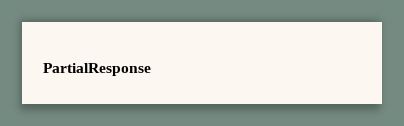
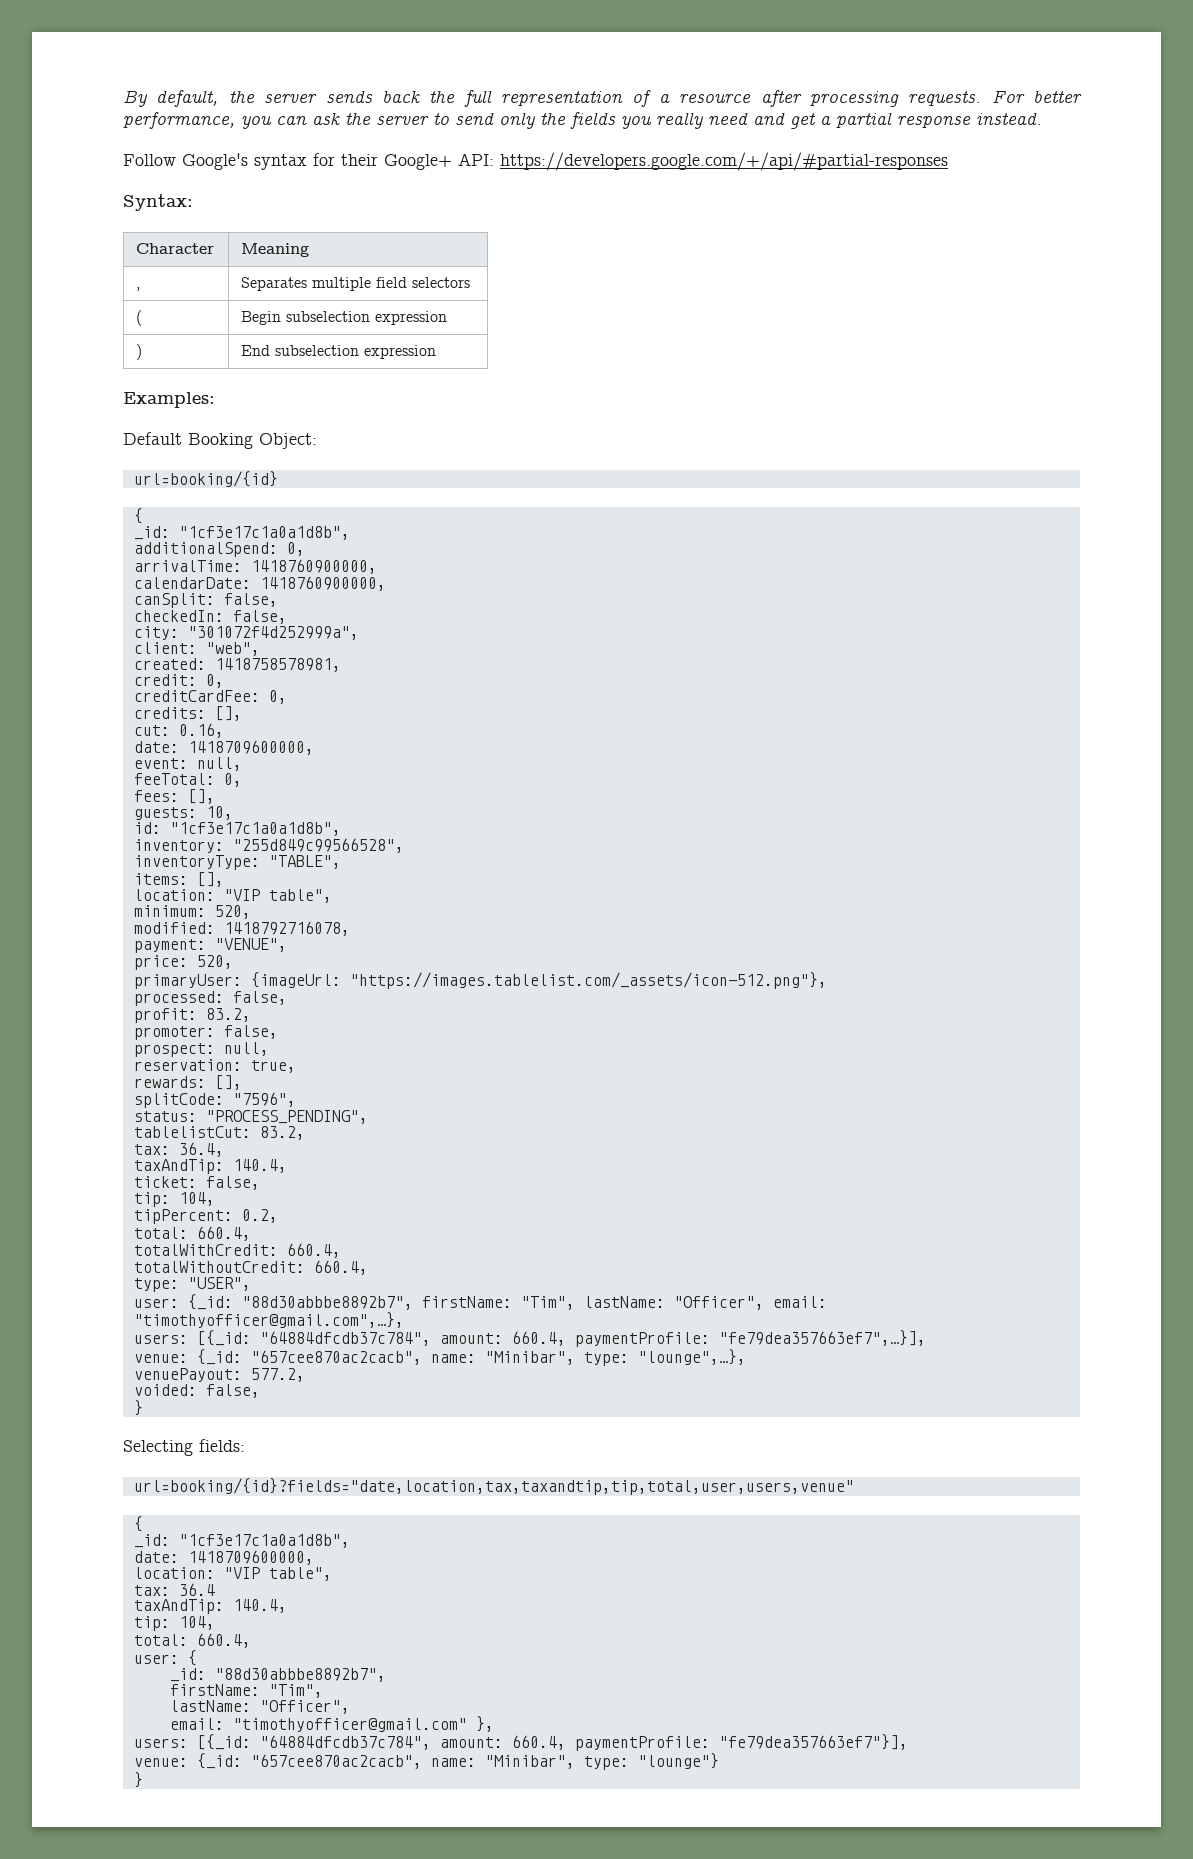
[43,63,151,76] PartialResponse -> [123,90,1082,107] [123,112,1042,129] [123,152,948,171] [123,194,193,211] [136,243,215,254] [241,243,310,257] [136,287,141,291] [241,277,471,291] [136,310,143,326] [241,311,448,325] [136,344,143,360] [241,345,437,359] [123,392,215,408] [123,432,317,449] [133,471,278,487] [133,508,143,524] [133,526,350,540] [133,542,305,557] [133,559,377,574] [133,576,386,591] [133,593,278,608] [133,610,287,624] [133,626,359,640] [133,642,260,656] [133,658,341,672] [133,674,224,688] [133,690,287,704] [133,706,242,721] [133,723,224,738] [133,740,314,755] [133,757,242,771] [133,773,242,787] [133,789,215,804] [133,806,233,820] [133,822,341,836] [133,838,404,853] [133,855,341,870] [133,872,224,887] [133,889,332,903] [133,905,251,919] [133,921,350,936] [133,938,287,953] [133,955,233,970] [133,972,827,989] [133,991,287,1006] [133,1008,251,1023] [133,1025,278,1040] [133,1042,269,1057] [133,1059,296,1073] [133,1075,242,1090] [133,1092,296,1108] [133,1110,368,1124] [133,1126,305,1140] [133,1142,224,1157] [133,1159,287,1174] [133,1176,260,1190] [133,1192,215,1207] [133,1209,278,1224] [133,1226,251,1241] [133,1243,341,1258] [133,1260,368,1275] [133,1277,251,1292] [133,1294,827,1310] [133,1312,404,1328] [133,1330,926,1347] [133,1349,746,1366] [133,1368,305,1382] [133,1384,260,1398] [133,1400,143,1416] [123,1439,245,1456] [133,1478,854,1495] [133,1516,143,1532] [133,1534,350,1548] [133,1550,314,1565] [133,1567,332,1581] [133,1583,215,1596] [133,1599,287,1614] [133,1616,215,1631] [133,1633,251,1648] [133,1650,197,1666] [169,1668,386,1682] [169,1684,323,1698] [169,1700,350,1714] [169,1716,494,1732] [133,1734,908,1751] [133,1753,719,1770] [133,1772,143,1788] By default, the server sends back the full representation of a resource after processing requests. For better performance, you can ask the server to send only the fields you really need and get a partial response instead. // Follow Google's syntax for their Google+ API: https://developers.google.com/+/api/#partial-responses // Syntax: // Character | Meaning // , | Separates multiple field selectors // ( | Begin subselection expression // ) | End subselection expression // Examples: // Default Booking Object: // url=booking/{id} // { // _id: "1cf3e17c1a0a1d8b", // additionalSpend: 0, // arrivalTime: 1418760900000, // calendarDate: 1418760900000, // canSplit: false, // checkedIn: false, // city: "301072f4d252999a", // client: "web", // created: 1418758578981, // credit: 0, // creditCardFee: 0, // credits: [], // cut: 0.16, // date: 1418709600000, // event: null, // feeTotal: 0, // fees: [], // guests: 10, // id: "1cf3e17c1a0a1d8b", // inventory: "255d849c99566528", // inventoryType: "TABLE", // items: [], // location: "VIP table", // minimum: 520, // modified: 1418792716078, // payment: "VENUE", // price: 520, // primaryUser: {imageUrl: "https://images.tablelist.com/_assets/icon-512.png"}, // processed: false, // profit: 83.2, // promoter: false, // prospect: null, // reservation: true, // rewards: [], // splitCode: "7596", // status: "PROCESS_PENDING", // tablelistCut: 83.2, // tax: 36.4, // taxAndTip: 140.4, // ticket: false, // tip: 104, // tipPercent: 0.2, // total: 660.4, // totalWithCredit: 660.4, // totalWithoutCredit: 660.4, // type: "USER", // user: {_id: "88d30abbbe8892b7", firstName: "Tim", lastName: "Officer", email: "timothyofficer@gmail.com",…}, // users: [{_id: "64884dfcdb37c784", amount: 660.4, paymentProfile: "fe79dea357663ef7",…}], // venue: {_id: "657cee870ac2cacb", name: "Minibar", type: "lounge",…}, // venuePayout: 577.2, // voided: false, // } // Selecting fields: // url=booking/{id}?fields="date,location,tax,taxandtip,tip,total,user,users,venue" // { // _id: "1cf3e17c1a0a1d8b", // date: 1418709600000, // location: "VIP table", // tax: 36.4 // taxAndTip: 140.4, // tip: 104, // total: 660.4, // user: { // _id: "88d30abbbe8892b7", // firstName: "Tim", // lastName: "Officer", // email: "timothyofficer@gmail.com" }, // users: [{_id: "64884dfcdb37c784", amount: 660.4, paymentProfile: "fe79dea357663ef7"}], // venue: {_id: "657cee870ac2cacb", name: "Minibar", type: "lounge"} // }

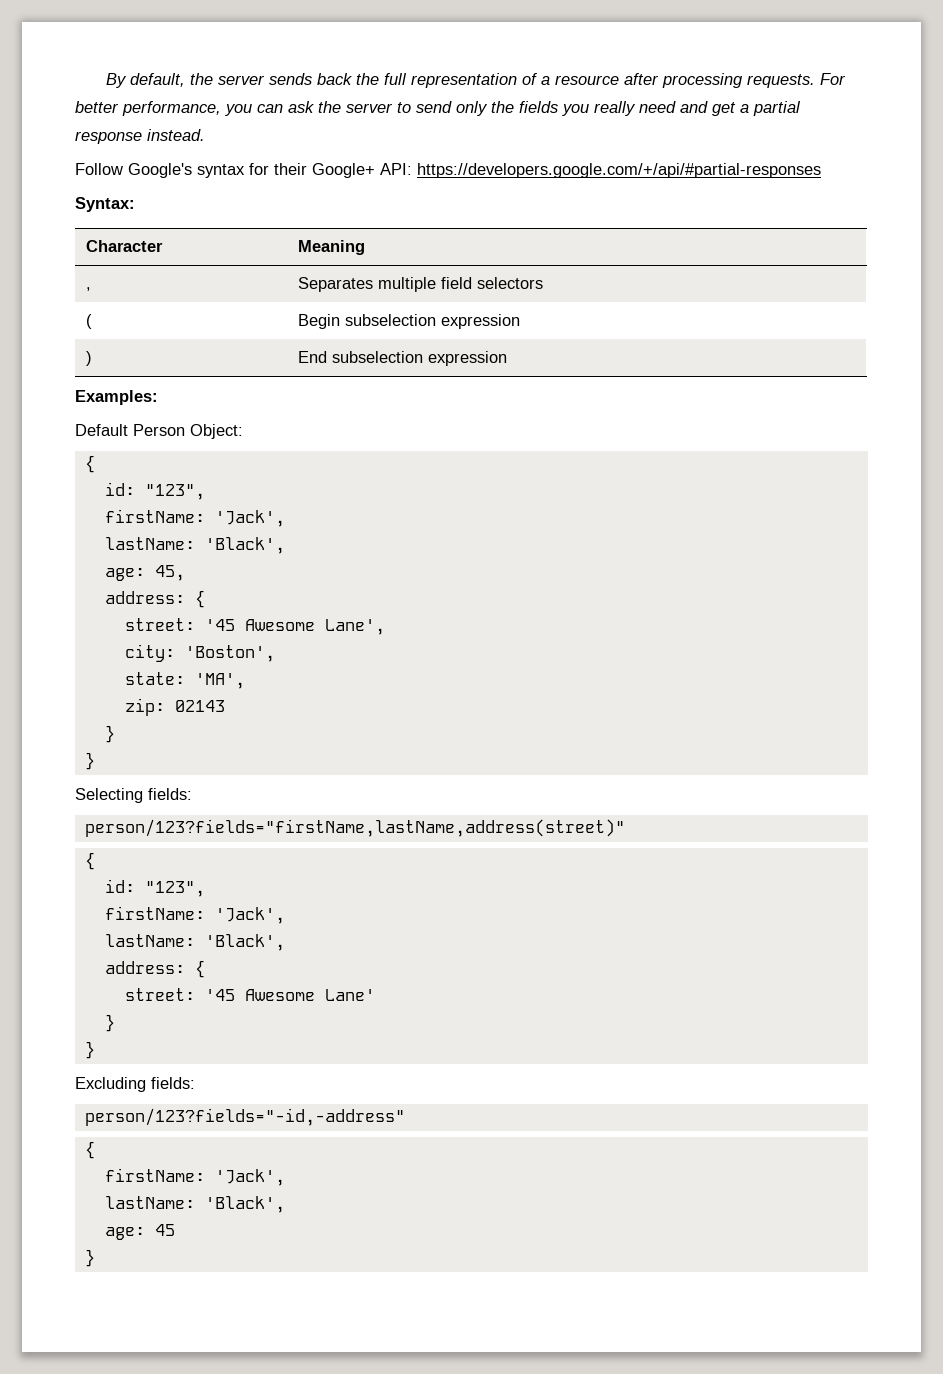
[188,433,253,449] Booking -> [133,424,185,436] Person
[133,471,278,487] [133,508,143,524] [133,526,350,540] [133,542,305,557] [133,559,377,574] [133,576,386,591] [133,593,278,608] [133,610,287,624] [133,626,359,640] [133,642,260,656] [133,658,341,672] [133,674,224,688] [133,690,287,704] [133,706,242,721] [133,723,224,738] [133,740,314,755] [133,757,242,771] [133,773,242,787] [133,789,215,804] [133,806,233,820] [133,822,341,836] [133,838,404,853] [133,855,341,870] [133,872,224,887] [133,889,332,903] [133,905,251,919] [133,921,350,936] [133,938,287,953] [133,955,233,970] [133,972,827,989] [133,991,287,1006] [133,1008,251,1023] [133,1025,278,1040] [133,1042,269,1057] [133,1059,296,1073] [133,1075,242,1090] [133,1092,296,1108] [133,1110,368,1124] [133,1126,305,1140] [133,1142,224,1157] [133,1159,287,1174] [133,1176,260,1190] [133,1192,215,1207] [133,1209,278,1224] [133,1226,251,1241] [133,1243,341,1258] [133,1260,368,1275] [133,1277,251,1292] [133,1294,827,1310] [133,1312,404,1328] [133,1330,926,1347] [133,1349,746,1366] [133,1368,305,1382] [133,1384,260,1398] // url=booking/{id} // { // _id: "1cf3e17c1a0a1d8b", // additionalSpend: 0, // arrivalTime: 1418760900000, // calendarDate: 1418760900000, // canSplit: false, // checkedIn: false, // city: "301072f4d252999a", // client: "web", // created: 1418758578981, // credit: 0, // creditCardFee: 0, // credits: [], // cut: 0.16, // date: 1418709600000, // event: null, // feeTotal: 0, // fees: [], // guests: 10, // id: "1cf3e17c1a0a1d8b", // inventory: "255d849c99566528", // inventoryType: "TABLE", // items: [], // location: "VIP table", // minimum: 520, // modified: 1418792716078, // payment: "VENUE", // price: 520, // primaryUser: {imageUrl: "https://images.tablelist.com/_assets/icon-512.png"}, // processed: false, // profit: 83.2, // promoter: false, // prospect: null, // reservation: true, // rewards: [], // splitCode: "7596", // status: "PROCESS_PENDING", // tablelistCut: 83.2, // tax: 36.4, // taxAndTip: 140.4, // ticket: false, // tip: 104, // tipPercent: 0.2, // total: 660.4, // totalWithCredit: 660.4, // totalWithoutCredit: 660.4, // type: "USER", // user: {_id: "88d30abbbe8892b7", firstName: "Tim", lastName: "Officer", email: "timothyofficer@gmail.com",…}, // users: [{_id: "64884dfcdb37c784", amount: 660.4, paymentProfile: "fe79dea357663ef7",…}], // venue: {_id: "657cee870ac2cacb", name: "Minibar", type: "lounge",…}, // venuePayout: 577.2, // voided: false, -> [84,455,95,473] [104,482,205,500] [104,509,285,527] [104,537,285,554] [104,565,185,581] [104,590,205,608] [124,618,385,635] [124,644,275,662] [124,672,245,689] [124,698,225,716] [104,725,115,743] // { // id: "123", // firstName: 'Jack', // lastName: 'Black', // age: 45, // address: { // street: '45 Awesome Lane', // city: 'Boston', // state: 'MA', // zip: 02143 // }
[133,1478,854,1495] [133,1516,143,1532] [133,1534,350,1548] [133,1550,314,1565] [133,1567,332,1581] [133,1583,215,1596] [133,1599,287,1614] [133,1616,215,1631] [133,1633,251,1648] [133,1650,197,1666] [169,1668,386,1682] [169,1684,323,1698] [169,1700,350,1714] [169,1716,494,1732] [133,1734,908,1751] [133,1753,719,1770] url=booking/{id}?fields="date,location,tax,taxandtip,tip,total,user,users,venue" // { // _id: "1cf3e17c1a0a1d8b", // date: 1418709600000, // location: "VIP table", // tax: 36.4 // taxAndTip: 140.4, // tip: 104, // total: 660.4, // user: { // _id: "88d30abbbe8892b7", // firstName: "Tim", // lastName: "Officer", // email: "timothyofficer@gmail.com" }, // users: [{_id: "64884dfcdb37c784", amount: 660.4, paymentProfile: "fe79dea357663ef7"}], // venue: {_id: "657cee870ac2cacb", name: "Minibar", type: "lounge"} -> [84,819,625,837] [84,852,95,870] [104,879,205,897] [104,906,285,924] [104,934,285,951] [104,960,205,978] [124,988,375,1001] [104,1014,115,1032] [84,1041,95,1059] [75,1077,195,1092] [84,1108,405,1126] [84,1141,95,1159] [104,1168,285,1186] [104,1196,285,1213] [104,1224,175,1240] person/123?fields="firstName,lastName,address(street)" // { // id: "123", // firstName: 'Jack', // lastName: 'Black', // address: { // street: '45 Awesome Lane' // } // } // Excluding fields: // person/123?fields="-id,-address" // { // firstName: 'Jack', // lastName: 'Black', // age: 45

